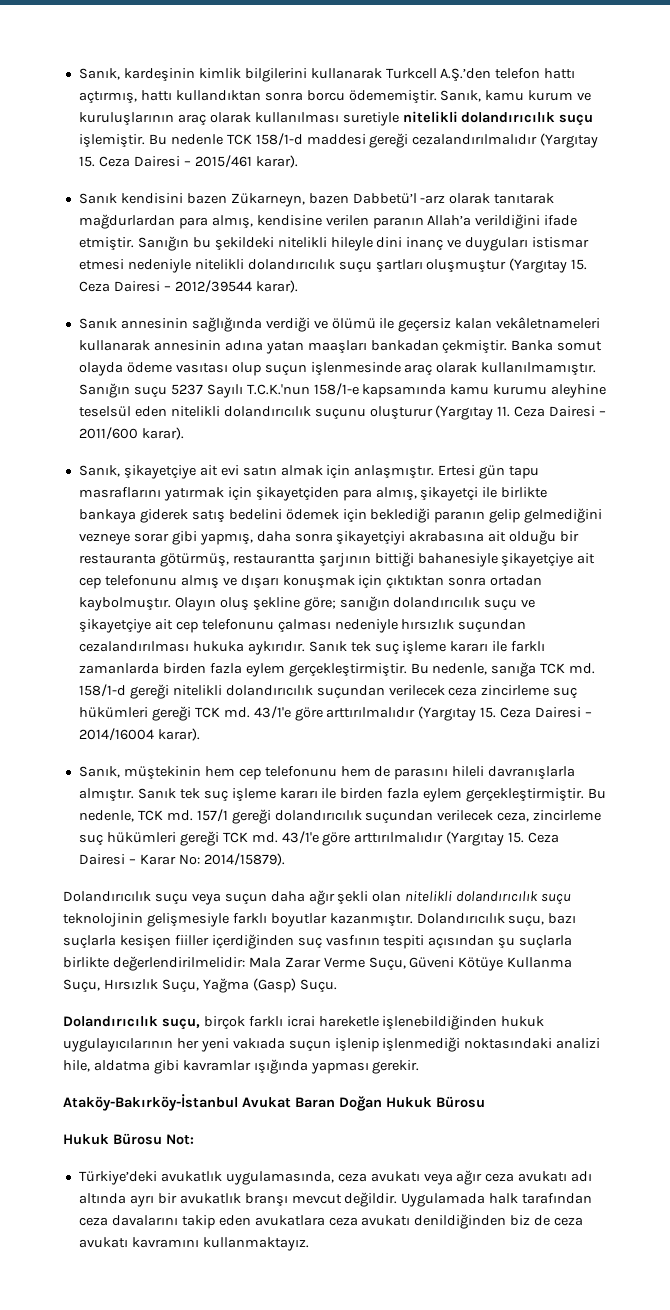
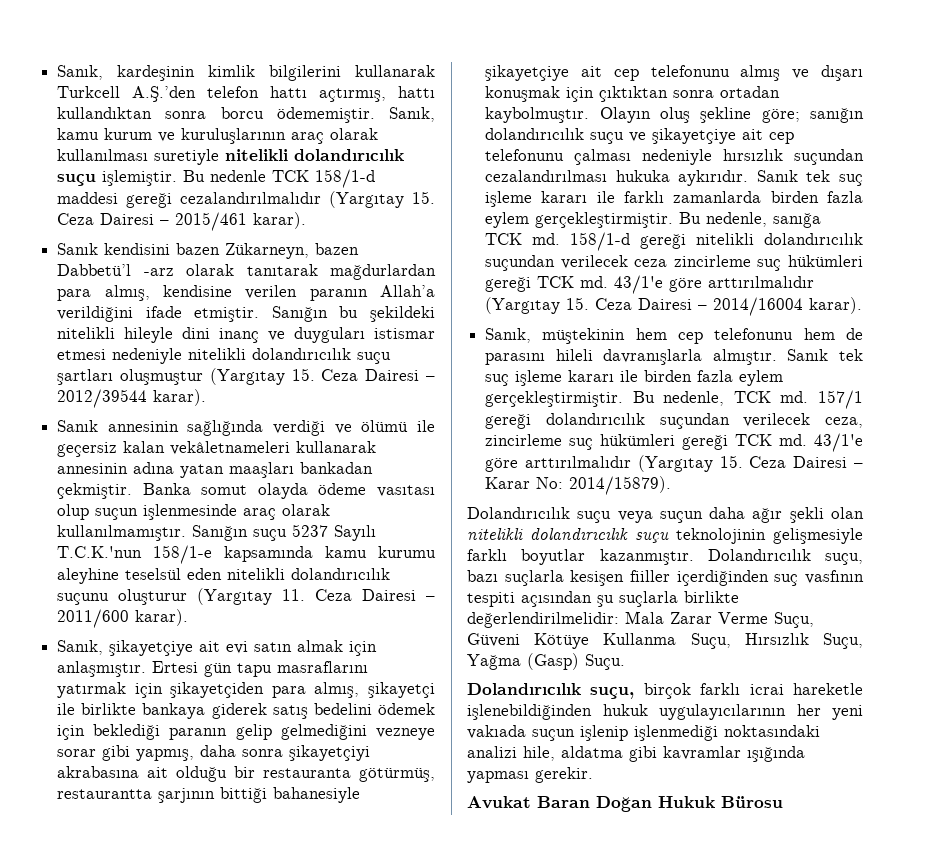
[63,1094,238,1111] Ataköy-Bakırköy-İstanbul -> (593, 775) none
[63,1133,194,1145] [78,1170,593,1185] [78,1192,593,1207] [78,1214,584,1229] [78,1237,309,1251] // Hukuk Bürosu Not: // Türkiye’deki avukatlık uygulamasında, ceza avukatı veya ağır ceza avukatı adı altında ayrı bir avukatlık branşı mevcut değildir. Uygulamada halk tarafından ceza davalarını takip eden avukatlara ceza avukatı denildiğinden biz de ceza avukatı kavramını kullanmaktayız. -> (783, 802) none

